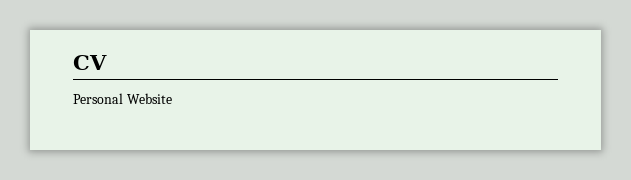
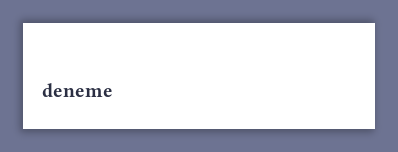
[73,55,107,70] [73,93,172,104] CV // Personal Website -> [42,83,113,98] deneme

